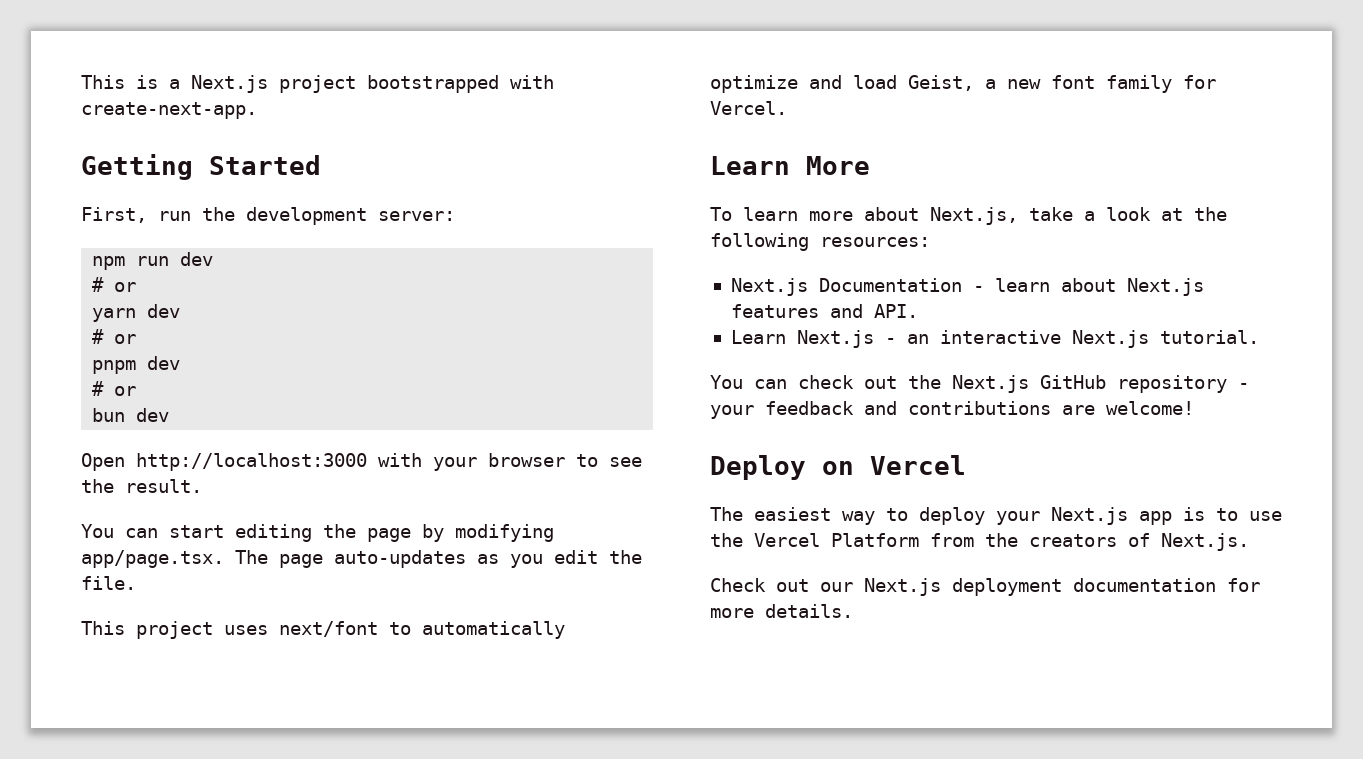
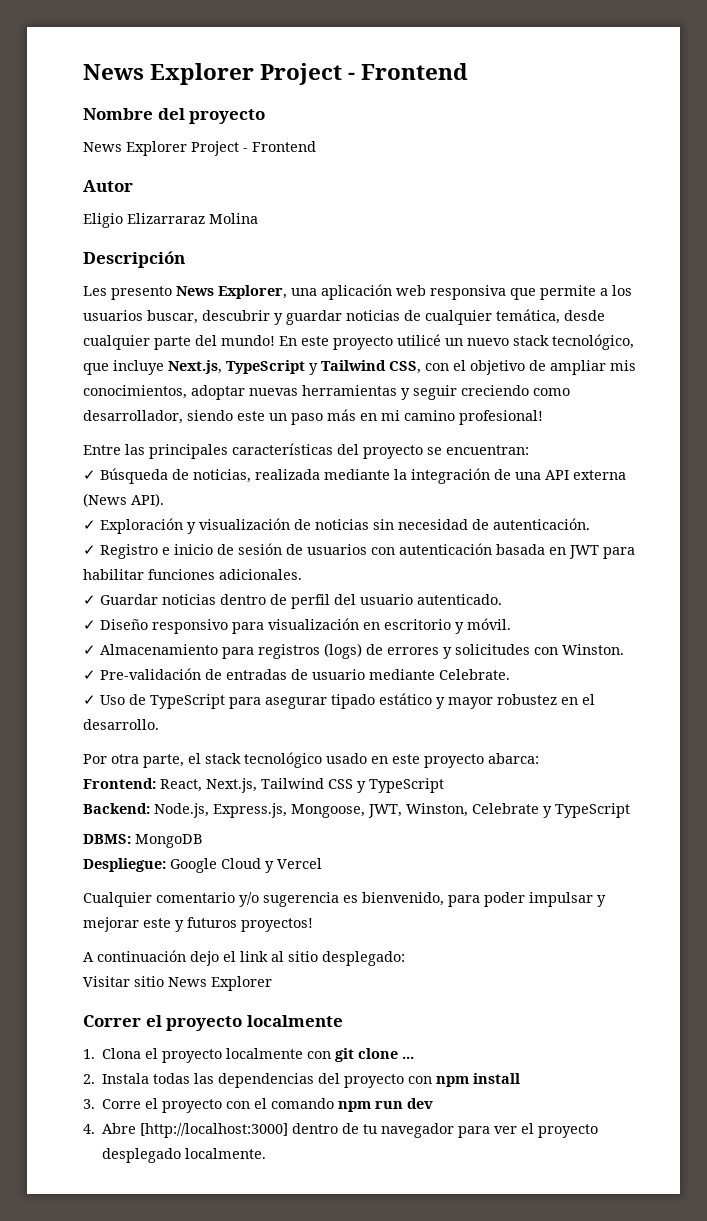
[81,75,554,93] [81,102,257,119] [81,154,321,180] [81,207,455,225] [92,252,214,270] [92,277,137,292] [92,304,181,322] [92,329,137,344] [92,356,181,374] [92,381,137,396] [92,408,170,422] [81,453,642,471] [81,479,202,493] [81,524,554,542] [81,550,642,568] [81,576,136,590] [81,621,565,639] [710,75,1216,93] [710,101,787,115] [710,156,870,175] [710,207,1227,225] [710,233,930,251] [730,278,1204,296] [730,304,918,318] [730,330,1259,348] [710,375,1249,393] [710,401,1194,419] [710,455,966,480] [710,507,1282,525] [710,533,1249,551] [710,578,1260,596] [710,604,853,618] This is a Next.js project bootstrapped with create-next-app. // Getting Started // First, run the development server: // npm run dev // # or // yarn dev // # or // pnpm dev // # or // bun dev // Open http://localhost:3000 with your browser to see the result. // You can start editing the page by modifying app/page.tsx. The page auto-updates as you edit the file. // This project uses next/font to automatically optimize and load Geist, a new font family for Vercel. // Learn More // To learn more about Next.js, take a look at the following resources: // Next.js Documentation - learn about Next.js features and API. // Learn Next.js - an interactive Next.js tutorial. // You can check out the Next.js GitHub repository - your feedback and contributions are welcome! // Deploy on Vercel // The easiest way to deploy your Next.js app is to use the Vercel Platform from the creators of Next.js. // Check out our Next.js deployment documentation for more details. -> [83,63,469,85] [83,108,266,124] [83,141,316,156] [83,180,133,192] [83,213,258,228] [83,251,185,268] [83,284,632,300] [83,309,605,325] [83,334,634,350] [83,360,636,375] [83,385,570,400] [83,409,543,425] [83,443,529,459] [83,468,626,484] [83,493,164,507] [83,518,590,534] [83,543,635,559] [83,569,302,580] [83,594,502,609] [83,618,511,634] [83,643,624,659] [83,668,510,680] [83,693,595,709] [83,719,159,730] [83,752,539,768] [83,778,444,793] [83,803,630,818] [83,834,202,848] [83,858,322,873] [83,892,606,907] [83,917,313,932] [83,950,405,966] [83,976,272,991] [83,1015,343,1031] [83,1048,415,1063] [83,1073,521,1088] [83,1098,434,1113] [83,1123,599,1138] [102,1148,267,1163] News Explorer Project - Frontend // Nombre del proyecto // News Explorer Project - Frontend // Autor // Eligio Elizarraraz Molina // Descripción // Les presento News Explorer, una aplicación web responsiva que permite a los usuarios buscar, descubrir y guardar noticias de cualquier temática, desde cualquier parte del mundo! En este proyecto utilicé un nuevo stack tecnológico, que incluye Next.js, TypeScript y Tailwind CSS, con el objetivo de ampliar mis conocimientos, adoptar nuevas herramientas y seguir creciendo como desarrollador, siendo este un paso más en mi camino profesional! // Entre las principales características del proyecto se encuentran: // ✓ Búsqueda de noticias, realizada mediante la integración de una API externa (News API). // ✓ Exploración y visualización de noticias sin necesidad de autenticación. // ✓ Registro e inicio de sesión de usuarios con autenticación basada en JWT para habilitar funciones adicionales. // ✓ Guardar noticias dentro de perfil del usuario autenticado. // ✓ Diseño responsivo para visualización en escritorio y móvil. // ✓ Almacenamiento para registros (logs) de errores y solicitudes con Winston. // ✓ Pre-validación de entradas de usuario mediante Celebrate. // ✓ Uso de TypeScript para asegurar tipado estático y mayor robustez en el desarrollo. // Por otra parte, el stack tecnológico usado en este proyecto abarca: // Frontend: React, Next.js, Tailwind CSS y TypeScript // Backend: Node.js, Express.js, Mongoose, JWT, Winston, Celebrate y TypeScript // DBMS: MongoDB // Despliegue: Google Cloud y Vercel // Cualquier comentario y/o sugerencia es bienvenido, para poder impulsar y mejorar este y futuros proyectos! // A continuación dejo el link al sitio desplegado: // Visitar sitio News Explorer // Correr el proyecto localmente // 1. Clona el proyecto localmente con git clone ... // 2. Instala todas las dependencias del proyecto con npm install // 3. Corre el proyecto con el comando npm run dev // 4. Abre [http://localhost:3000] dentro de tu navegador para ver el proyecto desplegado localmente.

